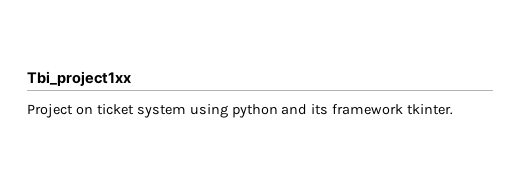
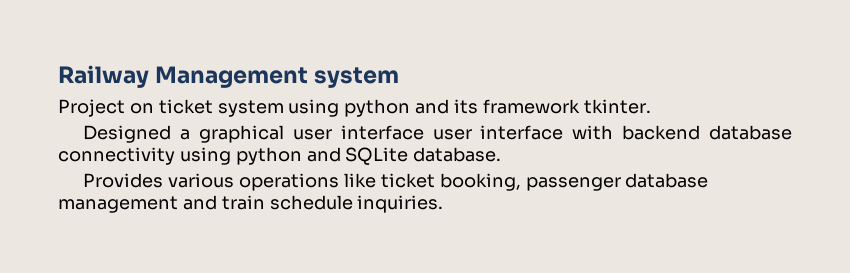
[27,71,131,86] Tbi_project1xx -> [58,65,400,88] Railway Management system
(454, 109) none -> [83,125,792,143] [58,147,502,165] [83,173,709,191] [58,195,444,213] // Designed a graphical user interface user interface with backend database connectivity using python and SQLite database. // Provides various operations like ticket booking, passenger database management and train schedule inquiries.

